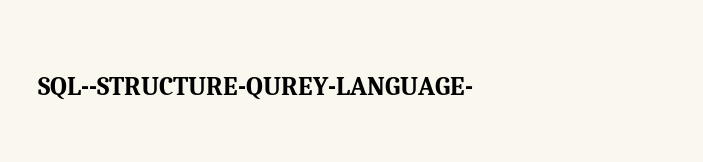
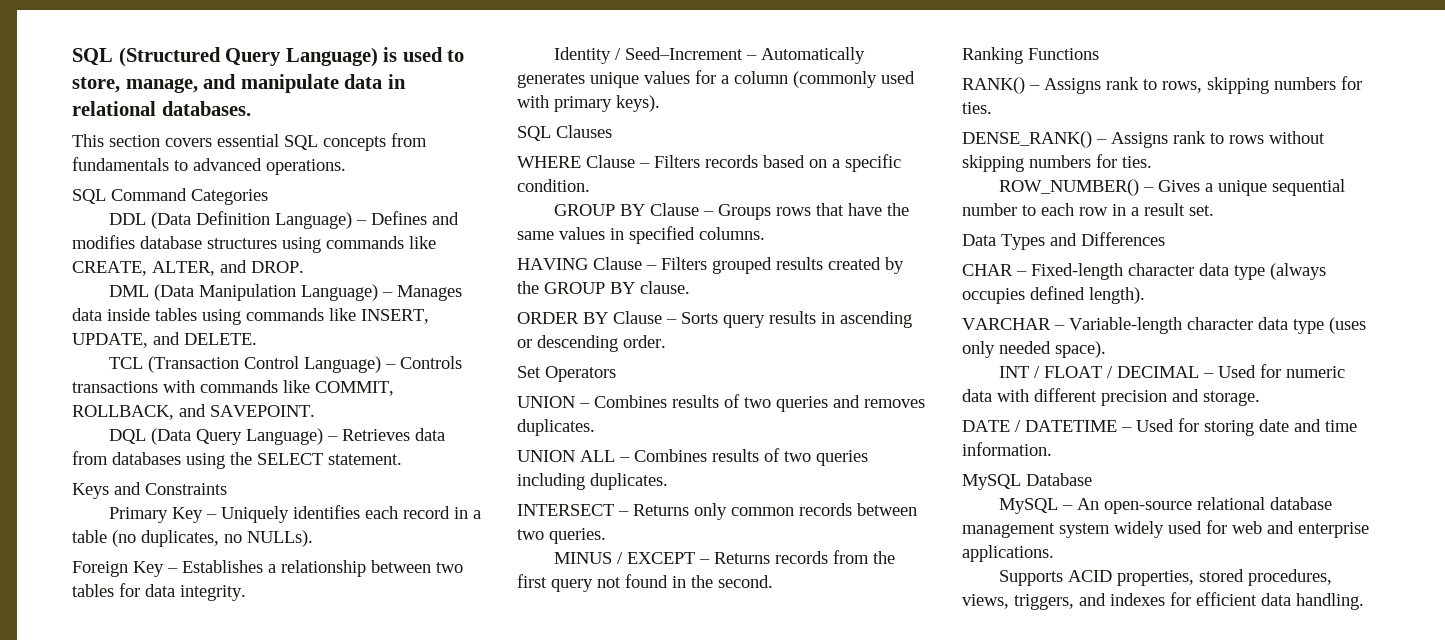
[38,77,473,100] SQL--STRUCTURE-QUREY-LANGUAGE- -> [72,47,465,67] [72,74,406,93] [72,101,251,116] [72,133,427,151] [72,157,346,175] [72,188,268,205] [109,211,460,229] [72,235,436,253] [72,260,304,276] [109,284,463,301] [72,308,429,325] [72,332,257,348] [109,356,463,373] [72,380,394,396] [72,404,315,420] [109,428,446,445] [72,451,402,469] [72,482,227,499] [109,505,482,523] [72,530,313,547] [72,560,463,577] [72,583,246,601] [554,47,866,64] [517,70,915,88] [517,95,660,112] [517,125,612,141] [517,154,901,172] [517,179,590,192] [554,203,910,220] [517,226,765,244] [517,257,904,274] [517,281,690,294] [517,311,912,328] [517,335,666,352] [517,366,616,382] [517,394,925,412] [517,419,595,436] [517,448,868,466] [517,473,668,490] [517,503,917,520] [517,528,606,544] [554,550,896,564] [517,574,773,592] [962,47,1099,64] [962,76,1362,94] [962,102,992,114] [962,131,1325,148] [962,154,1152,172] [999,179,1346,196] [962,203,1214,216] [962,232,1165,250] [962,263,1326,280] [962,286,1145,304] [962,317,1366,334] [962,341,1106,358] [999,364,1346,378] [962,388,1260,406] [962,418,1357,436] [962,442,1052,456] [962,473,1092,490] [999,497,1333,514] [962,520,1369,538] [962,545,1054,562] [999,569,1333,586] [962,592,1364,610] SQL (Structured Query Language) is used to store, manage, and manipulate data in relational databases. // This section covers essential SQL concepts from fundamentals to advanced operations. // SQL Command Categories // DDL (Data Definition Language) – Defines and modifies database structures using commands like CREATE, ALTER, and DROP. // DML (Data Manipulation Language) – Manages data inside tables using commands like INSERT, UPDATE, and DELETE. // TCL (Transaction Control Language) – Controls transactions with commands like COMMIT, ROLLBACK, and SAVEPOINT. // DQL (Data Query Language) – Retrieves data from databases using the SELECT statement. // Keys and Constraints // Primary Key – Uniquely identifies each record in a table (no duplicates, no NULLs). // Foreign Key – Establishes a relationship between two tables for data integrity. // Identity / Seed–Increment – Automatically generates unique values for a column (commonly used with primary keys). // SQL Clauses // WHERE Clause – Filters records based on a specific condition. // GROUP BY Clause – Groups rows that have the same values in specified columns. // HAVING Clause – Filters grouped results created by the GROUP BY clause. // ORDER BY Clause – Sorts query results in ascending or descending order. // Set Operators // UNION – Combines results of two queries and removes duplicates. // UNION ALL – Combines results of two queries including duplicates. // INTERSECT – Returns only common records between two queries. // MINUS / EXCEPT – Returns records from the first query not found in the second. // Ranking Functions // RANK() – Assigns rank to rows, skipping numbers for ties. // DENSE_RANK() – Assigns rank to rows without skipping numbers for ties. // ROW_NUMBER() – Gives a unique sequential number to each row in a result set. // Data Types and Differences // CHAR – Fixed-length character data type (always occupies defined length). // VARCHAR – Variable-length character data type (uses only needed space). // INT / FLOAT / DECIMAL – Used for numeric data with different precision and storage. // DATE / DATETIME – Used for storing date and time information. // MySQL Database // MySQL – An open-source relational database management system widely used for web and enterprise applications. // Supports ACID properties, stored procedures, views, triggers, and indexes for efficient data handling.

